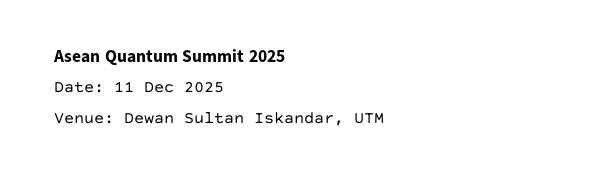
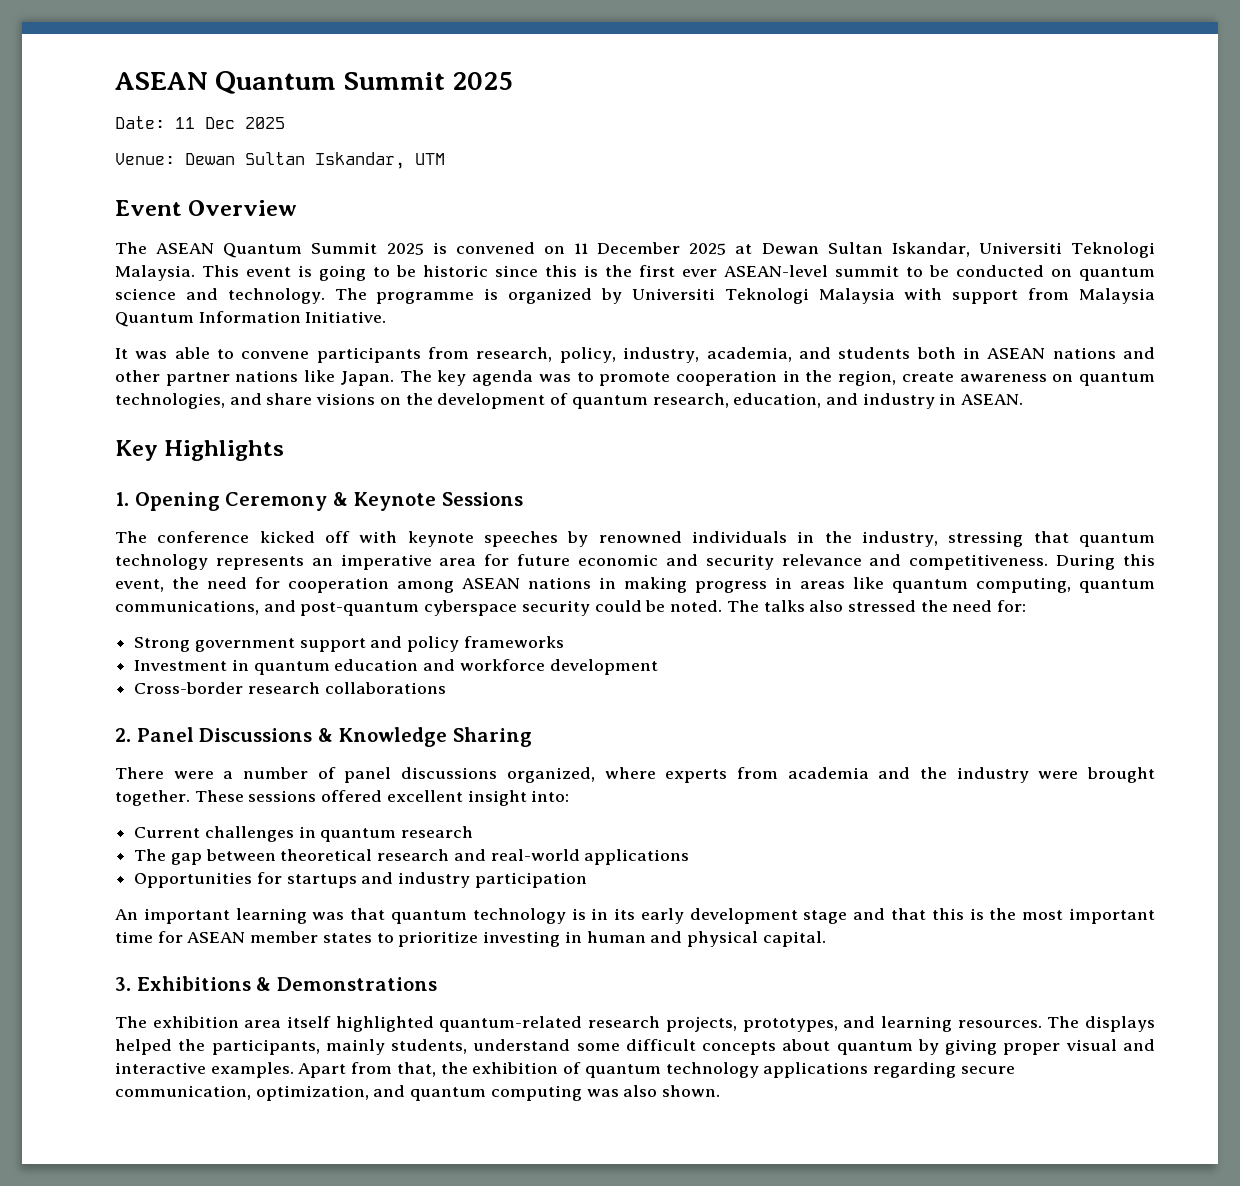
[53,50,100,63] Asean -> [115,72,208,90] ASEAN
(384, 118) none -> [115,200,298,216] [115,242,1156,258] [115,265,1155,281] [115,288,1155,304] [115,311,387,327] [115,347,1156,363] [115,370,1155,386] [115,393,1024,409] [115,440,285,461] [115,492,523,511] [115,531,1156,547] [115,554,1155,570] [115,577,1155,593] [115,600,1027,616] [134,636,564,652] [134,659,658,675] [134,682,446,694] [115,727,532,747] [115,767,1155,783] [115,790,570,806] [134,826,474,842] [134,849,690,865] [134,872,587,888] [115,908,1155,924] [115,931,826,947] [115,976,437,991] [115,1016,1156,1032] [115,1039,1155,1055] [115,1062,1015,1078] [115,1085,721,1101] // Event Overview // The ASEAN Quantum Summit 2025 is convened on 11 December 2025 at Dewan Sultan Iskandar, Universiti Teknologi Malaysia. This event is going to be historic since this is the first ever ASEAN-level summit to be conducted on quantum science and technology. The programme is organized by Universiti Teknologi Malaysia with support from Malaysia Quantum Information Initiative. // It was able to convene participants from research, policy, industry, academia, and students both in ASEAN nations and other partner nations like Japan. The key agenda was to promote cooperation in the region, create awareness on quantum technologies, and share visions on the development of quantum research, education, and industry in ASEAN. // Key Highlights // 1. Opening Ceremony & Keynote Sessions // The conference kicked off with keynote speeches by renowned individuals in the industry, stressing that quantum technology represents an imperative area for future economic and security relevance and competitiveness. During this event, the need for cooperation among ASEAN nations in making progress in areas like quantum computing, quantum communications, and post-quantum cyberspace security could be noted. The talks also stressed the need for: // Strong government support and policy frameworks // Investment in quantum education and workforce development // Cross-border research collaborations // 2. Panel Discussions & Knowledge Sharing // There were a number of panel discussions organized, where experts from academia and the industry were brought together. These sessions offered excellent insight into: // Current challenges in quantum research // The gap between theoretical research and real-world applications // Opportunities for startups and industry participation // An important learning was that quantum technology is in its early development stage and that this is the most important time for ASEAN member states to prioritize investing in human and physical capital. // 3. Exhibitions & Demonstrations // The exhibition area itself highlighted quantum-related research projects, prototypes, and learning resources. The displays helped the participants, mainly students, understand some difficult concepts about quantum by giving proper visual and interactive examples. Apart from that, the exhibition of quantum technology applications regarding secure communication, optimization, and quantum computing was also shown.

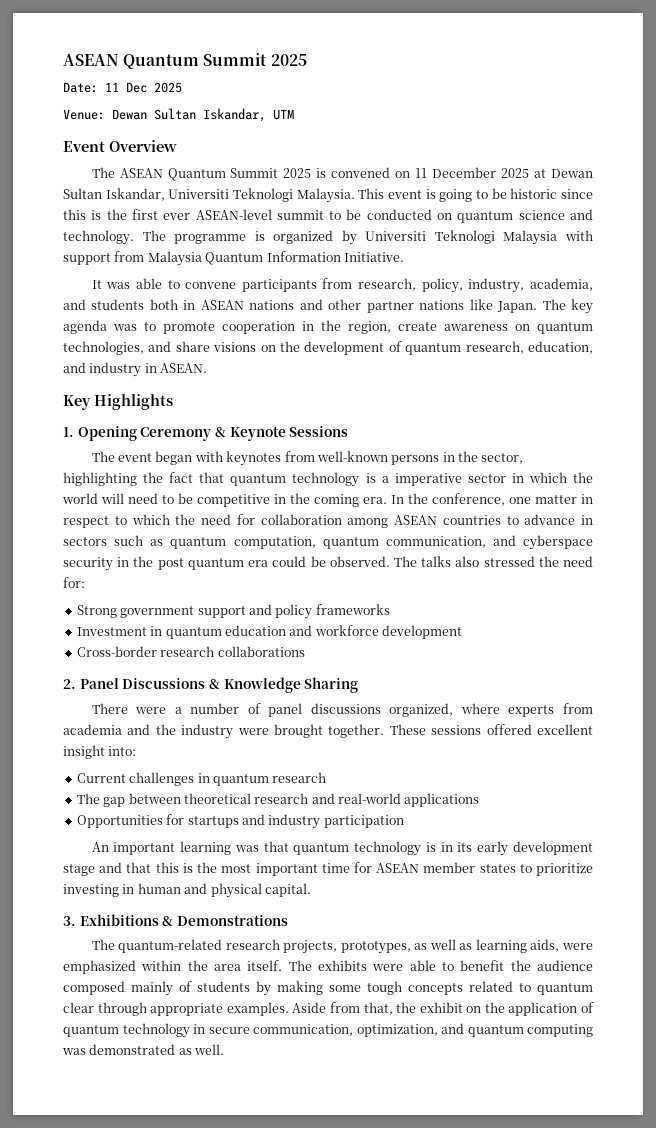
[157,531,1156,547] [115,554,1155,570] [115,579,164,592] conference kicked off with keynote speeches by renowned individuals in the industry, stressing that quantum technology represents an imperative area for future economic and security relevance and competitiveness. During this event, -> [118,451,524,466] [63,472,593,487] [62,493,593,507] [63,514,170,528] event began with keynotes from well-known persons in the sector, highlighting the fact that quantum technology is a imperative sector in which the world will need to be competitive in the coming era. In the conference, one matter in respect to which
[288,577,389,593] cooperation -> [260,514,342,525] collaboration
[528,577,1155,593] [115,600,590,616] nations in making progress in areas like quantum computing, quantum communications, and post-quantum cyberspace security -> [442,514,593,525] [63,535,593,550] [63,556,269,571] countries to advance in sectors such as quantum computation, quantum communication, and cyberspace security in the post quantum era
[670,600,723,612] noted. -> [329,556,390,567] observed.
[152,1016,1156,1032] [115,1039,1155,1055] [115,1062,559,1078] exhibition area itself highlighted quantum-related research projects, prototypes, and learning resources. The displays helped the participants, mainly students, understand some difficult concepts about quantum by giving proper visual and interactive examples. Apart from that, the exhibition -> [118,939,593,954] [63,960,593,974] [63,981,593,996] [63,1002,578,1016] quantum-related research projects, prototypes, as well as learning aids, were emphasized within the area itself. The exhibits were able to benefit the audience composed mainly of students by making some tough concepts related to quantum clear through appropriate examples. Aside from that, the exhibit on the application
[763,1062,956,1078] applications regarding -> [193,1024,205,1034] in
[623,1085,721,1097] also shown. -> [89,1044,225,1055] demonstrated as well.

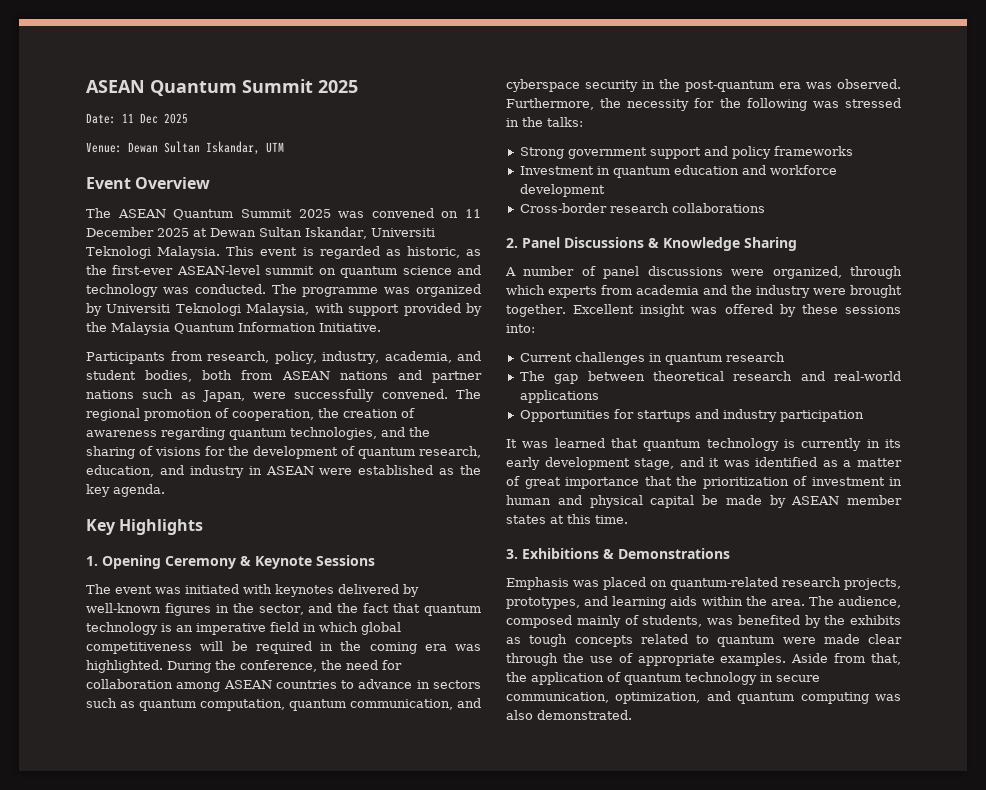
[316,168,327,178] is -> [338,211,365,218] was
[439,188,594,202] [63,209,432,220] going to be historic since this is the first ever ASEAN-level summit to be conducted -> [319,246,481,259] [86,265,315,275] regarded as historic, as the first-ever ASEAN-level summit
[63,230,134,245] technology. -> [86,284,266,297] technology was conducted.
[254,231,265,241] is -> [384,287,411,294] was
[503,230,558,245] Malaysia -> [246,303,310,316] Malaysia,
[114,251,145,262] from -> [403,303,482,316] [86,322,107,332] provided by the
[91,278,317,292] It was able to convene participants -> [86,352,165,364] Participants
[91,299,196,310] students both in -> [86,370,273,382] student bodies, both from
[328,299,362,310] other -> (422, 375) none
[469,299,593,314] [63,320,593,334] [63,341,276,355] like Japan. The key agenda was to promote cooperation in the region, create awareness on quantum technologies, and share visions on -> [142,389,481,402] [86,408,415,421] [86,427,430,440] [86,446,225,459] such as Japan, were successfully convened. The regional promotion of cooperation, the creation of awareness regarding quantum technologies, and the sharing of visions for
[160,363,208,373] ASEAN. -> [265,465,481,475] [86,484,165,497] ASEAN were established as the key agenda.
[155,451,440,466] began with keynotes from well-known persons -> [155,584,419,597] [86,603,211,616] was initiated with keynotes delivered by well-known figures
[63,472,137,486] highlighting -> [308,603,333,613] and
[381,472,593,486] [62,493,593,507] [63,514,170,528] a imperative sector in which the world will need to be competitive in the coming era. In the conference, one matter in respect to which -> [176,622,401,635] [86,641,481,654] [86,660,317,673] an imperative field in which global competitiveness will be required in the coming era was highlighted. During the conference,
[157,556,593,570] [63,577,85,588] post quantum era could be observed. The talks also stressed the need for: -> [685,79,901,92] [506,98,901,111] [506,117,583,127] post-quantum era was observed. Furthermore, the necessity for the following was stressed in the talks:
[91,703,182,714] There were a -> [505,267,516,276] A
[389,703,500,717] organized, where -> [731,266,902,279] [506,285,545,295] were organized, through which
[389,724,593,735] [63,745,105,759] These sessions offered excellent insight -> [573,304,901,317] Excellent insight was offered by these sessions
[91,841,436,856] An important learning was that quantum technology is -> [506,438,862,451] It was learned that quantum technology is currently
[63,862,593,876] [63,883,311,898] [63,914,288,926] [91,939,593,954] [63,960,593,974] [63,981,361,996] stage and that this is the most important time for ASEAN member states to prioritize investing in human and physical capital. // 3. Exhibitions & Demonstrations // The quantum-related research projects, prototypes, as well as learning aids, were emphasized within the area itself. The exhibits were able to benefit the audience composed mainly of students by making some -> [634,457,902,470] [506,476,902,489] [506,495,902,508] [506,514,628,524] [506,548,730,559] [506,577,901,590] [506,596,901,609] [506,615,901,628] [506,637,521,644] stage, and it was identified as a matter of great importance that the prioritization of investment in human and physical capital be made by ASEAN member states at this time. // 3. Exhibitions & Demonstrations // Emphasis was placed on quantum-related research projects, prototypes, and learning aids within the area. The audience, composed mainly of students, was benefited by the exhibits as
[63,1002,147,1016] clear through -> [782,634,902,644] [506,653,633,666] were made clear through the use of
[419,1002,505,1013] exhibit on the -> (527, 677) none
[89,1044,225,1055] demonstrated as well. -> [506,710,632,720] also demonstrated.

